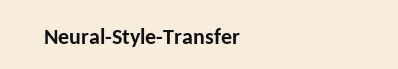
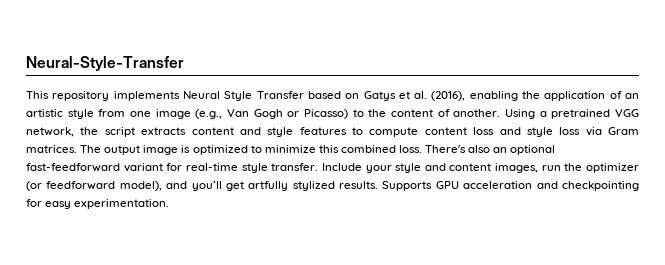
(240, 37) none -> [26,91,639,101] [26,109,639,119] [26,127,639,137] [26,145,556,155] [26,163,639,173] [26,181,639,191] [26,199,170,209] // This repository implements Neural Style Transfer based on Gatys et al. (2016), enabling the application of an artistic style from one image (e.g., Van Gogh or Picasso) to the content of another. Using a pretrained VGG network, the script extracts content and style features to compute content loss and style loss via Gram matrices. The output image is optimized to minimize this combined loss. There's also an optional fast-feedforward variant for real-time style transfer. Include your style and content images, run the optimizer (or feedforward model), and you’ll get artfully stylized results. Supports GPU acceleration and checkpointing for easy experimentation.

